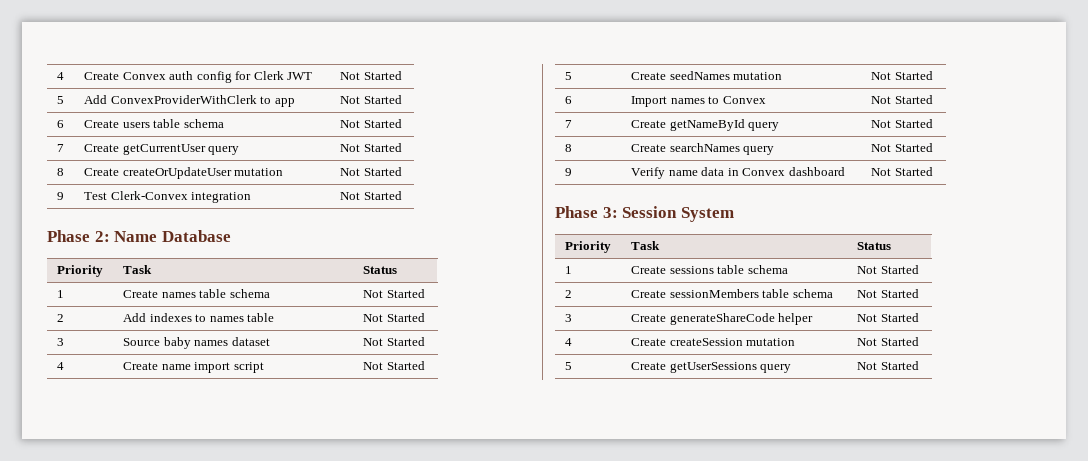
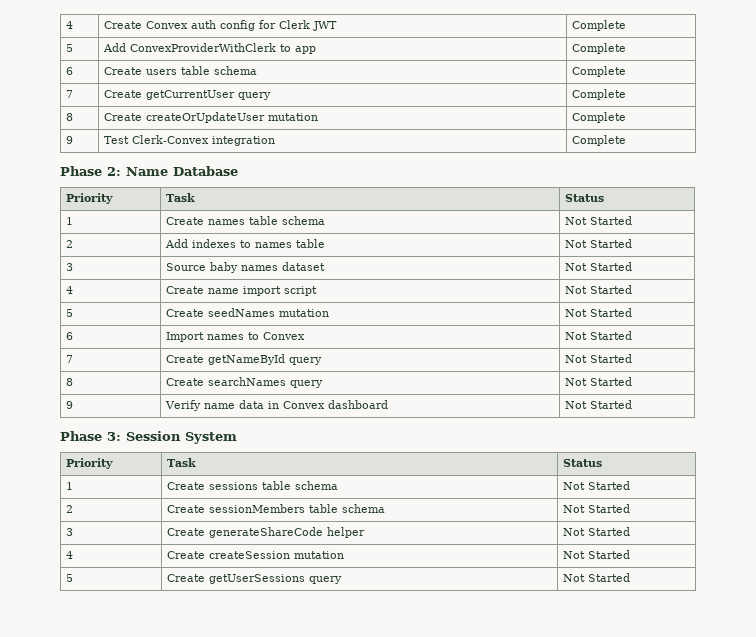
[339,71,402,80] Not Started -> [572,20,627,31] Complete
[339,95,402,104] Not Started -> [572,43,627,54] Complete
[339,119,402,128] Not Started -> [572,66,627,77] Complete
[339,143,402,152] Not Started -> [572,89,627,100] Complete
[339,167,402,176] Not Started -> [572,112,627,123] Complete
[339,191,402,200] Not Started -> [572,135,627,146] Complete

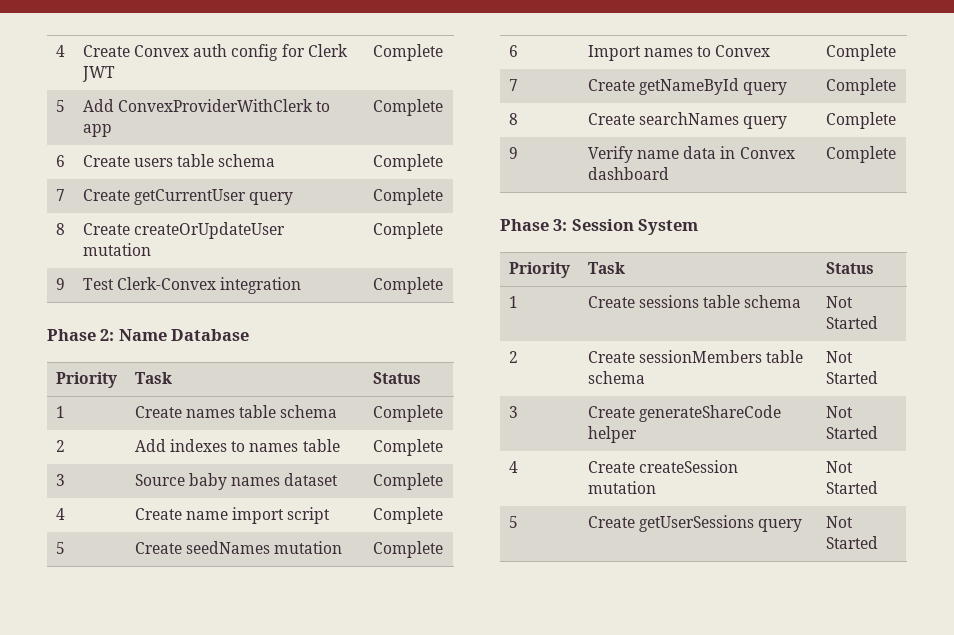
[565,216,633,225] Not Started -> [372,405,443,422] Complete
[565,239,633,248] Not Started -> [372,439,443,456] Complete
[565,262,633,271] Not Started -> [372,473,443,490] Complete
[565,285,633,294] Not Started -> [372,507,443,524] Complete
[565,308,633,317] Not Started -> [372,541,443,558] Complete
[565,331,633,340] Not Started -> [825,44,896,61] Complete
[565,354,633,363] Not Started -> [825,78,896,95] Complete
[565,377,633,386] Not Started -> [825,112,896,129] Complete
[565,400,633,409] Not Started -> [825,146,896,163] Complete

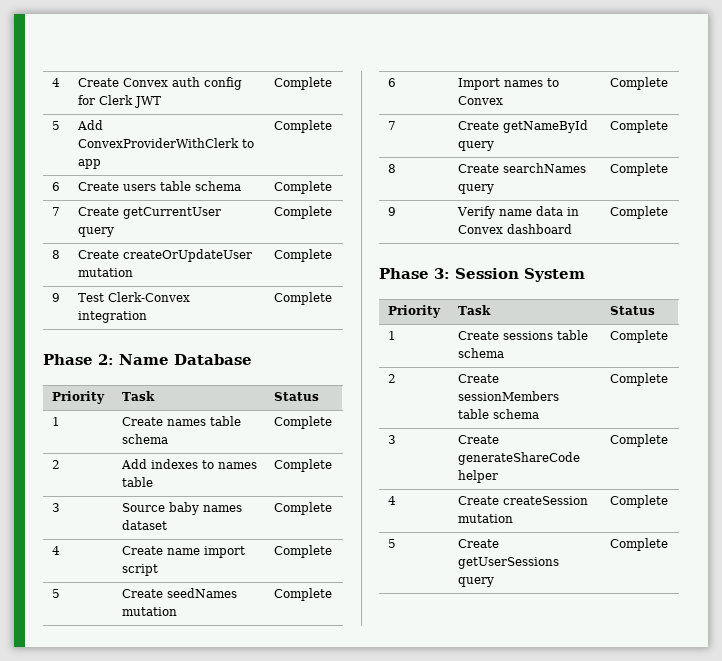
[825,296,853,308] [825,316,878,329] Not Started -> [609,330,668,343] Complete
[825,351,853,363] [825,371,878,384] Not Started -> [609,373,668,386] Complete
[825,406,853,418] [825,426,878,439] Not Started -> [609,434,668,447] Complete
[825,461,853,473] [825,481,878,494] Not Started -> [609,495,668,508] Complete
[825,516,853,528] [825,536,878,549] Not Started -> [609,538,668,551] Complete

